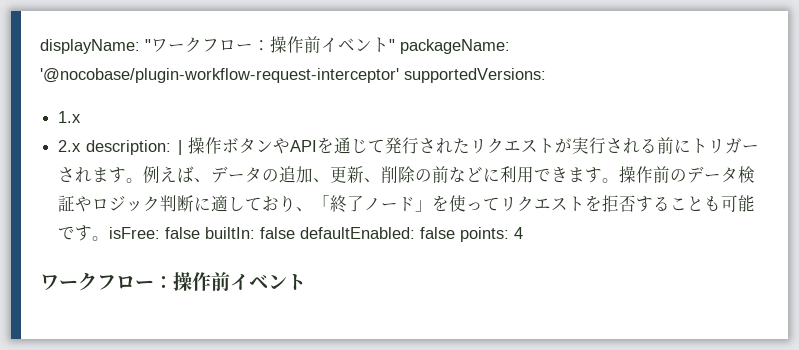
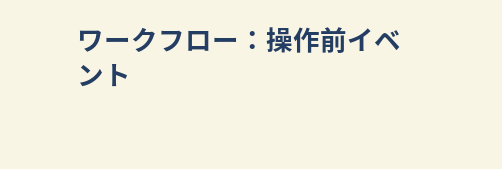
[40,36,510,54] [40,68,546,83] [58,111,82,123] [58,137,759,155] [58,166,756,183] [58,195,756,213] [58,225,524,242] [40,272,306,291] displayName: "ワークフロー：操作前イベント" packageName: '@nocobase/plugin-workflow-request-interceptor' supportedVersions: // 1.x // 2.x description: | 操作ボタンやAPIを通じて発行されたリクエストが実行される前にトリガーされます。例えば、データの追加、更新、削除の前などに利用できます。操作前のデータ検証やロジック判断に適しており、「終了ノード」を使ってリクエストを拒否することも可能です。isFree: false builtIn: false defaultEnabled: false points: 4 // ワークフロー：操作前イベント -> [77,27,401,53] [77,64,131,87] ワークフロー：操作前イベント

